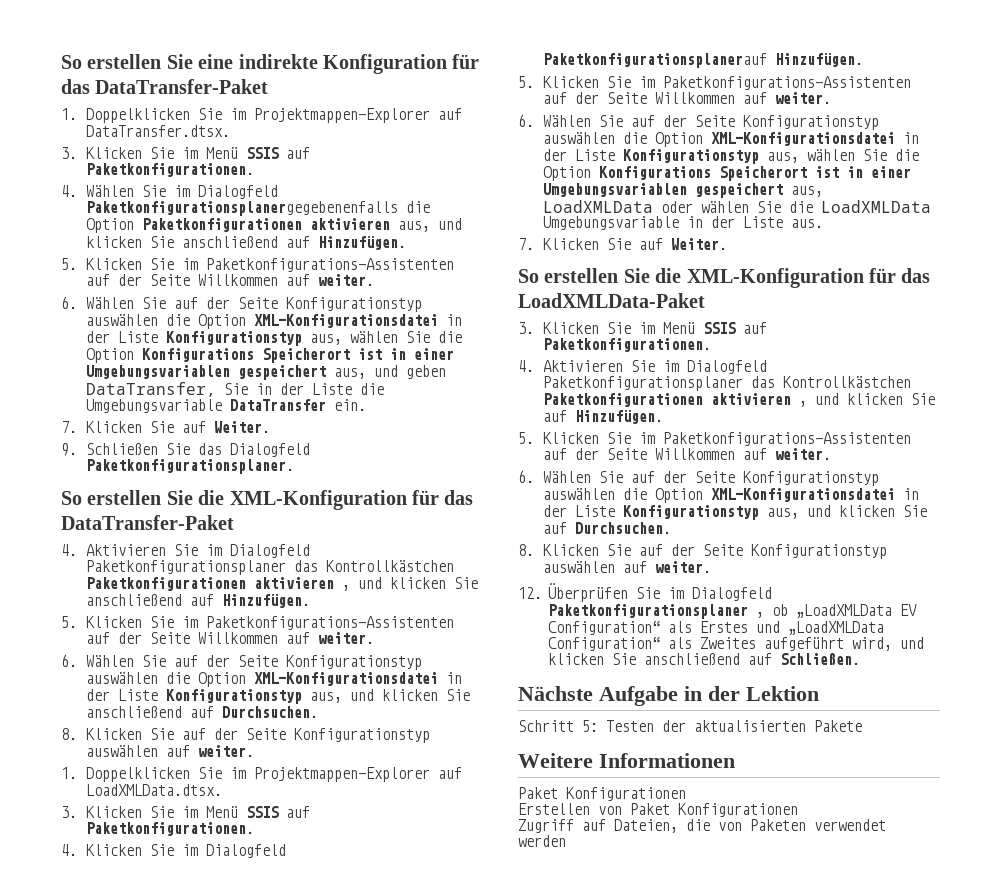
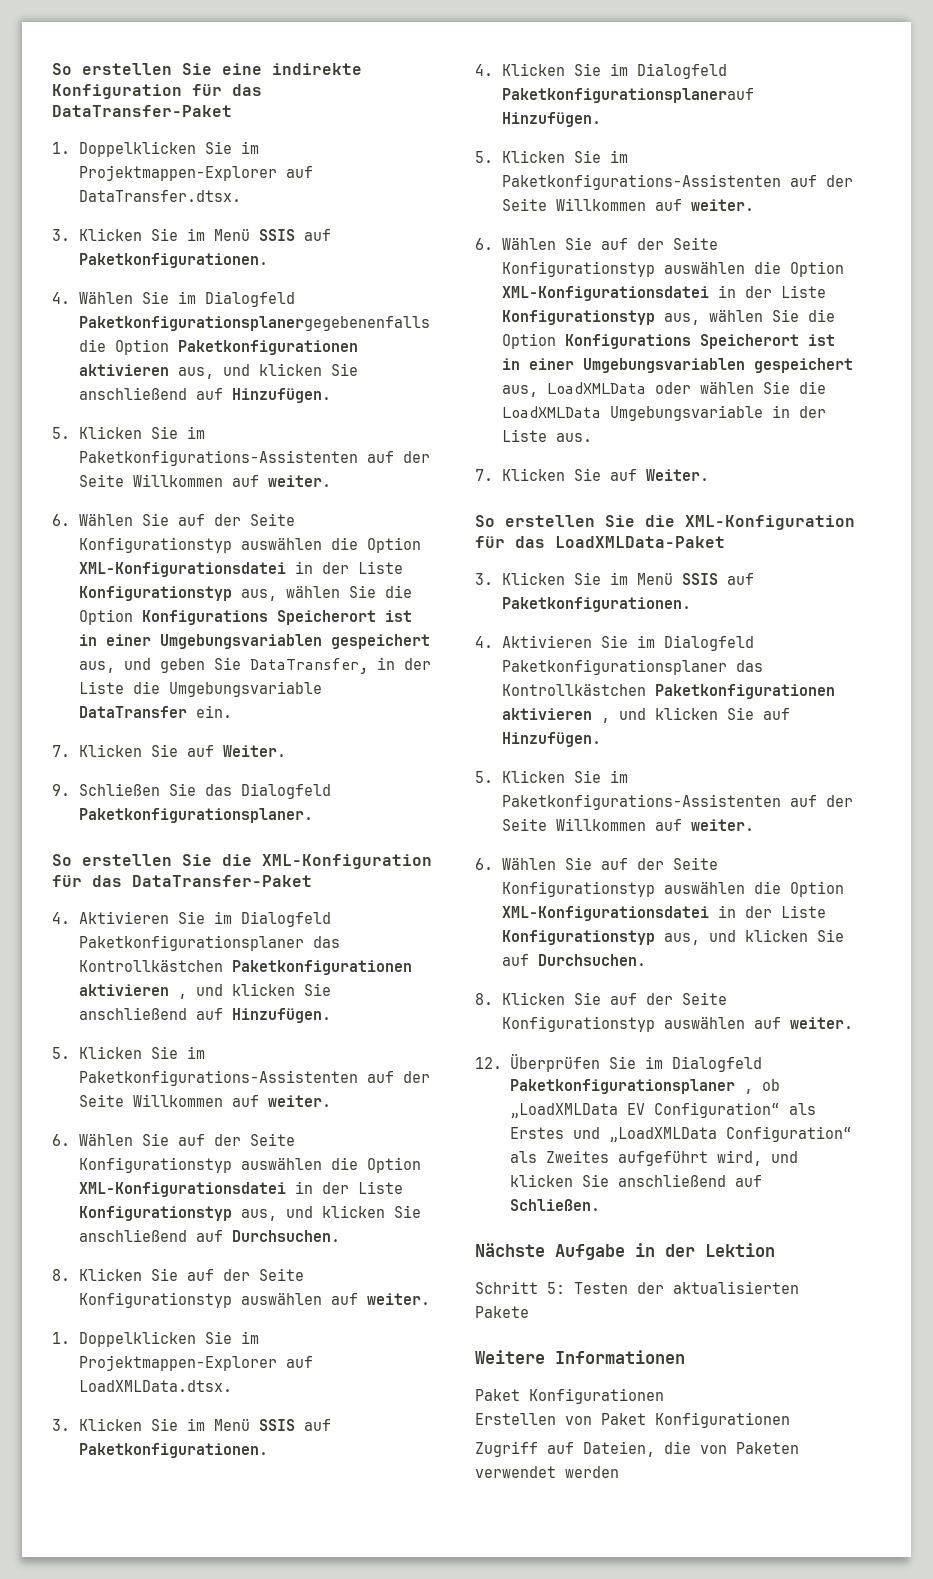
[85,382,248,397] DataTransfer, Sie -> [213,657,368,674] Sie DataTransfer,

